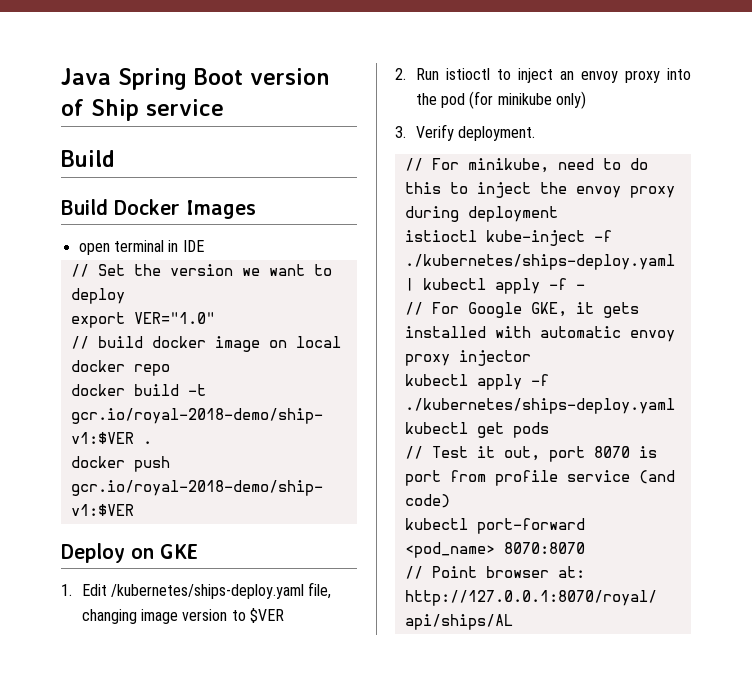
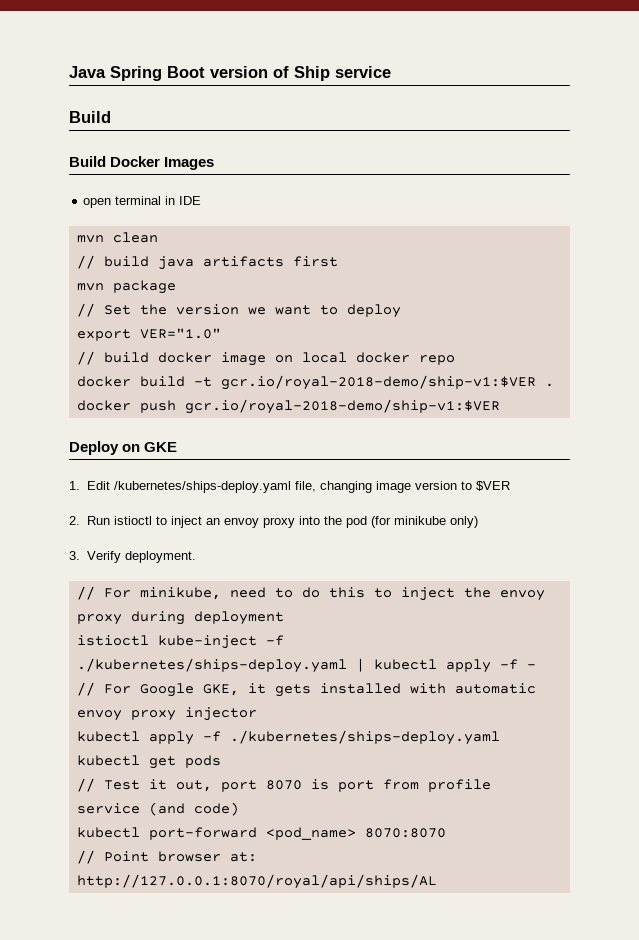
(204, 246) none -> [76,232,158,243] [76,255,338,270] [76,280,176,294] // mvn clean // // build java artifacts first // mvn package

